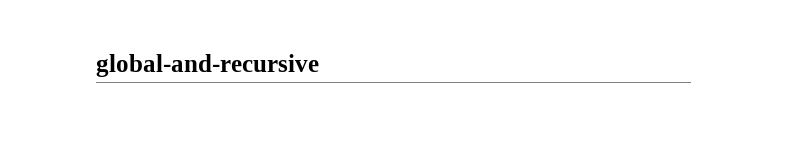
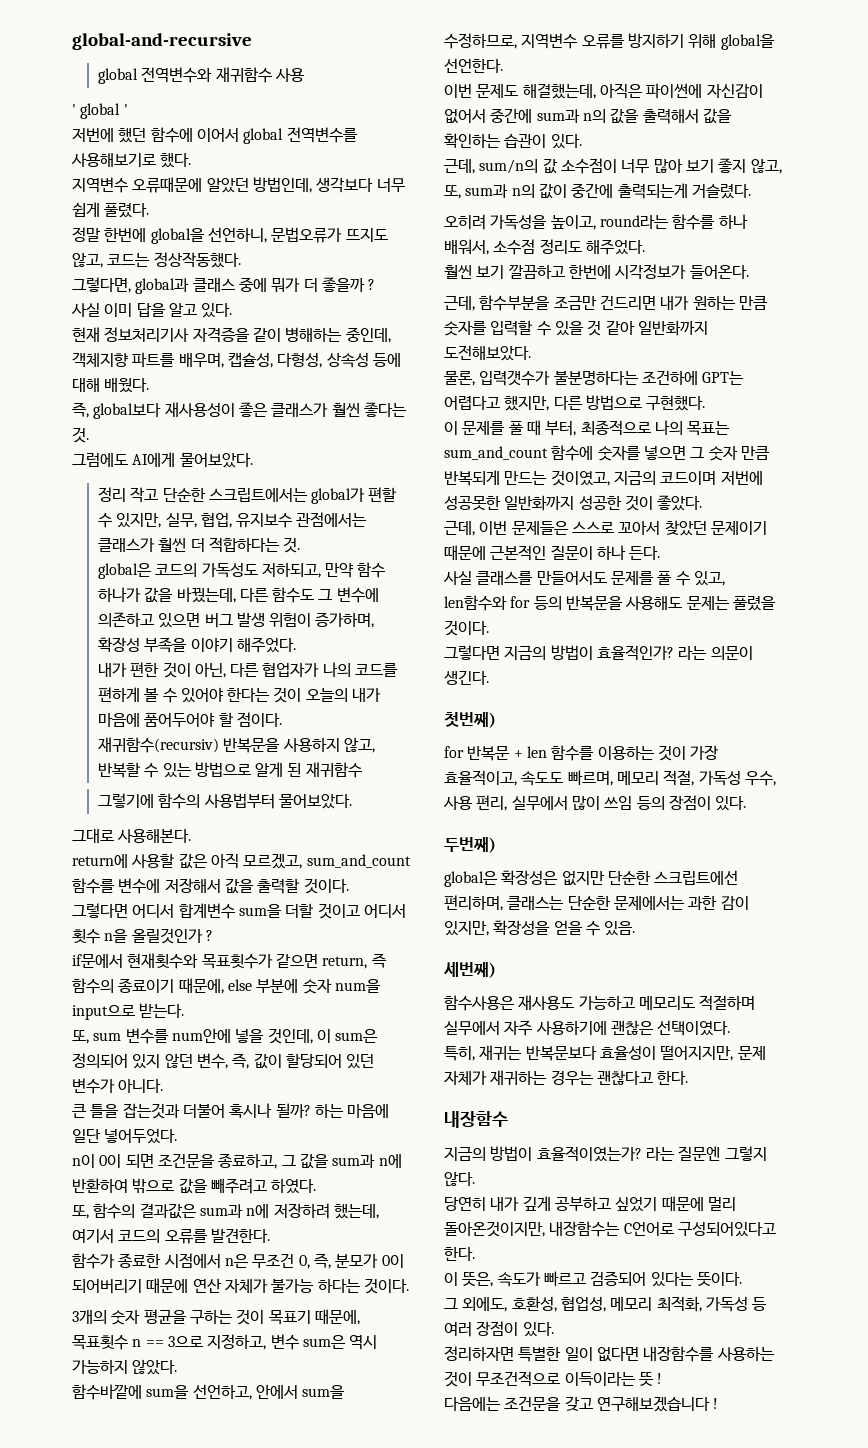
(319, 65) none -> [97,67,305,84] [72,103,128,119] [72,127,358,144] [71,153,192,168] [72,177,405,193] [72,202,150,218] [72,227,388,244] [72,252,241,268] [72,277,376,294] [71,303,233,318] [72,327,391,343] [72,352,401,368] [72,378,150,393] [72,402,407,419] [72,427,89,443] [72,452,253,468] [97,487,398,504] [97,512,368,528] [97,537,301,553] [97,562,386,579] [97,587,379,603] [97,612,375,628] [97,637,296,653] [97,662,399,678] [97,687,382,703] [97,712,282,727] [97,737,375,753] [97,762,362,778] [97,793,352,809] [72,829,192,843] [72,853,411,869] [72,878,349,894] [72,903,406,919] [72,928,213,944] [72,953,387,969] [72,978,381,994] [72,1003,185,1020] [72,1028,379,1044] [72,1053,375,1069] [72,1078,164,1094] [72,1103,390,1119] [72,1128,178,1144] [72,1153,402,1169] [72,1178,317,1194] [72,1203,379,1219] [72,1228,270,1244] [72,1253,404,1269] [72,1278,409,1294] [72,1309,360,1325] [72,1334,378,1350] [72,1359,178,1375] [72,1384,346,1400] [444,33,775,50] [444,58,503,73] [444,83,763,99] [444,108,732,124] [444,133,582,149] [444,158,782,174] [444,183,751,199] [444,214,748,230] [444,239,645,255] [444,264,749,280] [444,295,768,311] [444,320,708,336] [444,345,531,361] [444,370,745,386] [444,395,706,411] [444,420,731,436] [444,445,770,461] [444,470,763,486] [444,495,703,511] [444,520,767,536] [444,545,661,561] [443,571,725,586] [444,595,776,611] [444,620,489,636] [444,645,753,661] [444,670,489,685] [444,712,496,728] [444,745,720,761] [444,770,776,786] [443,795,747,811] [444,837,496,853] [444,870,739,887] [444,895,749,911] [444,920,636,936] [444,962,496,978] [444,995,756,1011] [444,1020,731,1036] [444,1045,766,1061] [444,1070,689,1086] [444,1111,508,1128] [444,1146,767,1162] [444,1171,475,1186] [444,1196,736,1212] [444,1221,776,1237] [444,1246,475,1261] [444,1271,742,1287] [444,1296,768,1312] [444,1321,554,1337] [444,1346,775,1362] [444,1371,663,1387] [444,1396,719,1412] // global 전역변수와 재귀함수 사용 // ' global ' // 저번에 했던 함수에 이어서 global 전역변수를 사용해보기로 했다. // 지역변수 오류때문에 알았던 방법인데, 생각보다 너무 쉽게 풀렸다. // 정말 한번에 global을 선언하니, 문법오류가 뜨지도 않고, 코드는 정상작동했다. // 그렇다면, global과 클래스 중에 뭐가 더 좋을까 ? // 사실 이미 답을 알고 있다. // 현재 정보처리기사 자격증을 같이 병해하는 중인데, 객체지향 파트를 배우며, 캡슐성, 다형성, 상속성 등에 대해 배웠다. // 즉, global보다 재사용성이 좋은 클래스가 훨씬 좋다는 것. // 그럼에도 AI에게 물어보았다. // 정리 작고 단순한 스크립트에서는 global가 편할 수 있지만, 실무, 협업, 유지보수 관점에서는 클래스가 훨씬 더 적합하다는 것. // global은 코드의 가독성도 저하되고, 만약 함수 하나가 값을 바꿨는데, 다른 함수도 그 변수에 의존하고 있으면 버그 발생 위험이 증가하며, 확장성 부족을 이야기 해주었다. // 내가 편한 것이 아닌, 다른 협업자가 나의 코드를 편하게 볼 수 있어야 한다는 것이 오늘의 내가 마음에 품어두어야 할 점이다. // 재귀함수(recursiv) 반복문을 사용하지 않고, 반복할 수 있는 방법으로 알게 된 재귀함수 // 그렇기에 함수의 사용법부터 물어보았다. // 그대로 사용해본다. // return에 사용할 값은 아직 모르겠고, sum_and_count 함수를 변수에 저장해서 값을 출력할 것이다. // 그렇다면 어디서 합계변수 sum을 더할 것이고 어디서 횟수 n을 올릴것인가 ? // if문에서 현재횟수와 목표횟수가 같으면 return, 즉 함수의 종료이기 때문에, else 부분에 숫자 num을 input으로 받는다. // 또, sum 변수를 num안에 넣을 것인데, 이 sum은 정의되어 있지 않던 변수, 즉, 값이 할당되어 있던 변수가 아니다. // 큰 틀을 잡는것과 더불어 혹시나 될까? 하는 마음에 일단 넣어두었다. // n이 0이 되면 조건문을 종료하고, 그 값을 sum과 n에 반환하여 밖으로 값을 빼주려고 하였다. // 또, 함수의 결과값은 sum과 n에 저장하려 했는데, 여기서 코드의 오류를 발견한다. // 함수가 종료한 시점에서 n은 무조건 0, 즉, 분모가 0이 되어버리기 때문에 연산 자체가 불가능 하다는 것이다. // 3개의 숫자 평균을 구하는 것이 목표기 때문에, 목표횟수 n == 3으로 지정하고, 변수 sum은 역시 가능하지 않았다. // 함수바깥에 sum을 선언하고, 안에서 sum을 수정하므로, 지역변수 오류를 방지하기 위해 global을 선언한다. // 이번 문제도 해결했는데, 아직은 파이썬에 자신감이 없어서 중간에 sum과 n의 값을 출력해서 값을 확인하는 습관이 있다. // 근데, sum/n의 값 소수점이 너무 많아 보기 좋지 않고, 또, sum과 n의 값이 중간에 출력되는게 거슬렸다. // 오히려 가독성을 높이고, round라는 함수를 하나 배워서, 소수점 정리도 해주었다. // 훨씬 보기 깔끔하고 한번에 시각정보가 들어온다. // 근데, 함수부분을 조금만 건드리면 내가 원하는 만큼 숫자를 입력할 수 있을 것 같아 일반화까지 도전해보았다. // 물론, 입력갯수가 불분명하다는 조건하에 GPT는 어렵다고 했지만, 다른 방법으로 구현했다. // 이 문제를 풀 때 부터, 최종적으로 나의 목표는 sum_and_count 함수에 숫자를 넣으면 그 숫자 만큼 반복되게 만드는 것이였고, 지금의 코드이며 저번에 성공못한 일반화까지 성공한 것이 좋았다. // 근데, 이번 문제들은 스스로 꼬아서 찾았던 문제이기 때문에 근본적인 질문이 하나 든다. // 사실 클래스를 만들어서도 문제를 풀 수 있고, len함수와 for 등의 반복문을 사용해도 문제는 풀렸을 것이다. // 그렇다면 지금의 방법이 효율적인가? 라는 의문이 생긴다. // 첫번째) // for 반복문 + len 함수를 이용하는 것이 가장 효율적이고, 속도도 빠르며, 메모리 적절, 가독성 우수, 사용 편리, 실무에서 많이 쓰임 등의 장점이 있다. // 두번째) // global은 확장성은 없지만 단순한 스크립트에선 편리하며, 클래스는 단순한 문제에서는 과한 감이 있지만, 확장성을 얻을 수 있음. // 세번째) // 함수사용은 재사용도 가능하고 메모리도 적절하며 실무에서 자주 사용하기에 괜찮은 선택이였다. // 특히, 재귀는 반복문보다 효율성이 떨어지지만, 문제 자체가 재귀하는 경우는 괜찮다고 한다. // 내장함수 // 지금의 방법이 효율적이였는가? 라는 질문엔 그렇지 않다. // 당연히 내가 깊게 공부하고 싶었기 때문에 멀리 돌아온것이지만, 내장함수는 C언어로 구성되어있다고 한다. // 이 뜻은, 속도가 빠르고 검증되어 있다는 뜻이다. // 그 외에도, 호환성, 협업성, 메모리 최적화, 가독성 등 여러 장점이 있다. // 정리하자면 특별한 일이 없다면 내장함수를 사용하는 것이 무조건적으로 이득이라는 뜻 ! // 다음에는 조건문을 갖고 연구해보겠습니다 !

